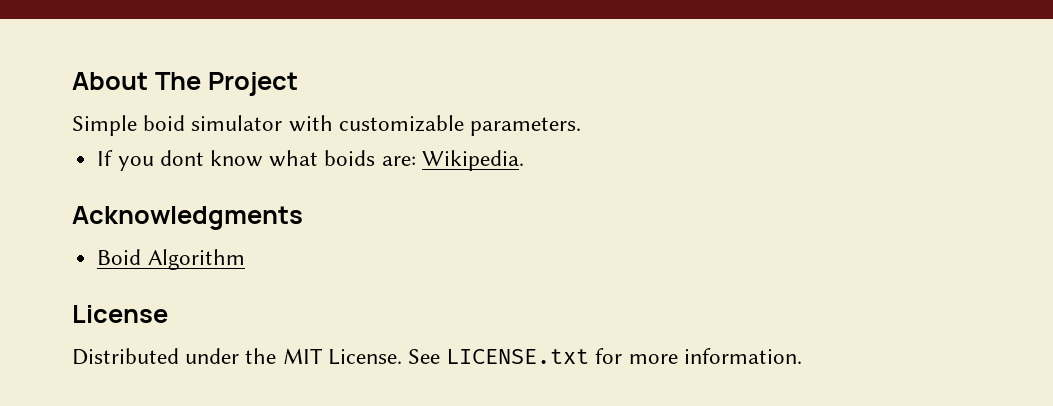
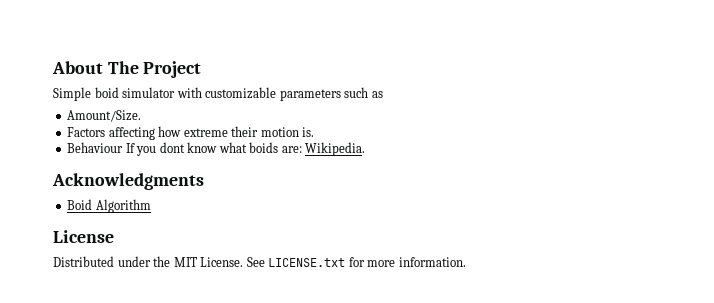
[470,117,582,136] parameters. // -> [279,87,383,101] [67,110,142,122] [67,126,315,140] [67,142,124,153] parameters such as // Amount/Size. // Factors affecting how extreme their motion is. // Behaviour

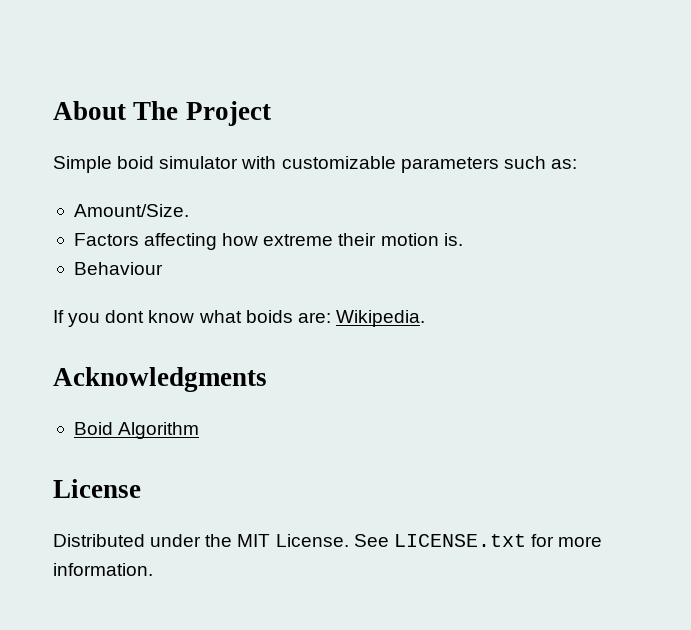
[371,91,383,98] as -> [550,159,577,169] as:
(124, 147) none -> (163, 268) //

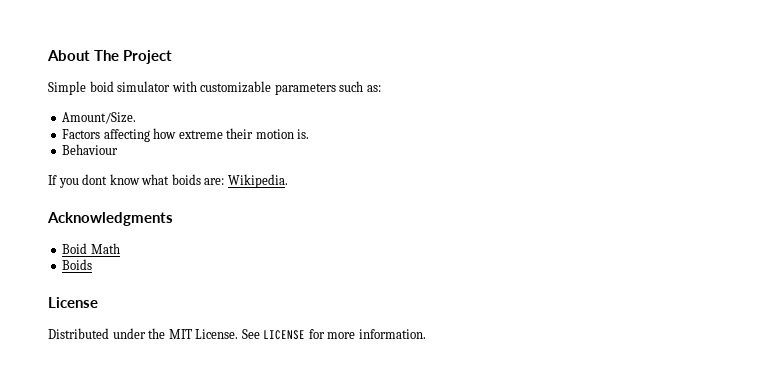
[118,422,200,439] Algorithm -> [90,243,120,254] [62,259,93,270] Math // Boids
[393,534,526,547] LICENSE.txt -> [263,330,306,340] LICENSE

